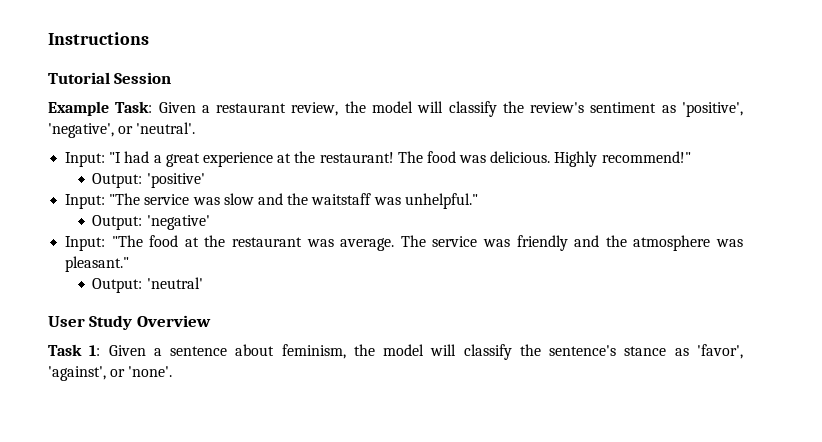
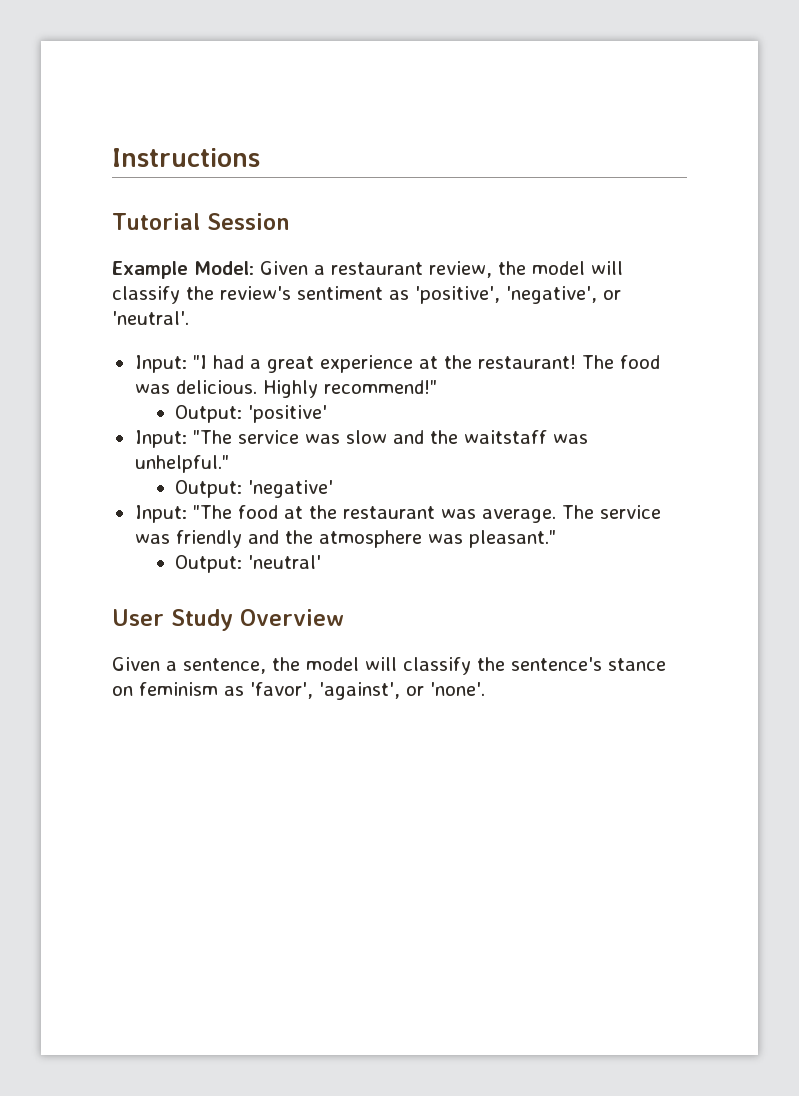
[115,101,153,113] Task: -> [194,261,254,275] Model:
[48,344,346,359] Task 1: Given a sentence about feminism, -> [112,657,266,674] Given a sentence,
(667, 351) none -> [112,682,218,696] on feminism

